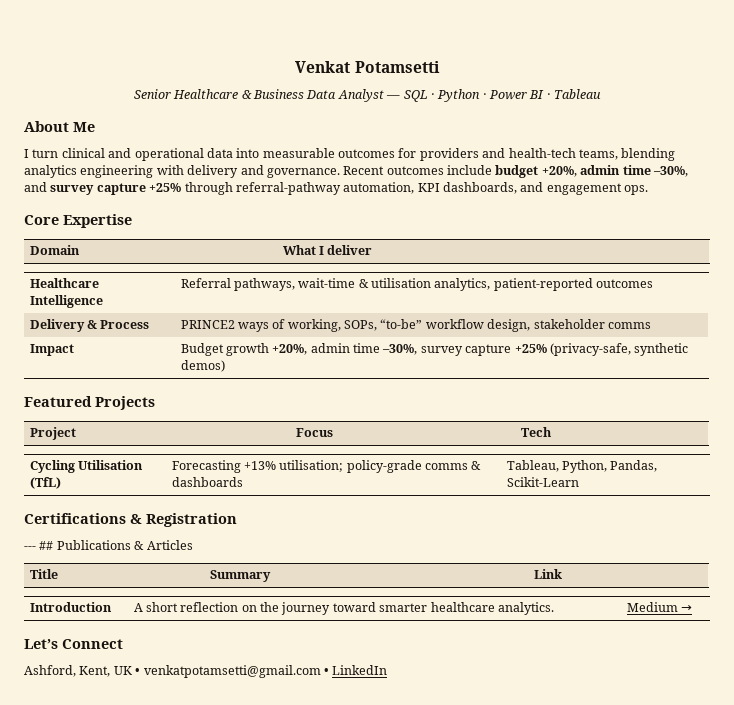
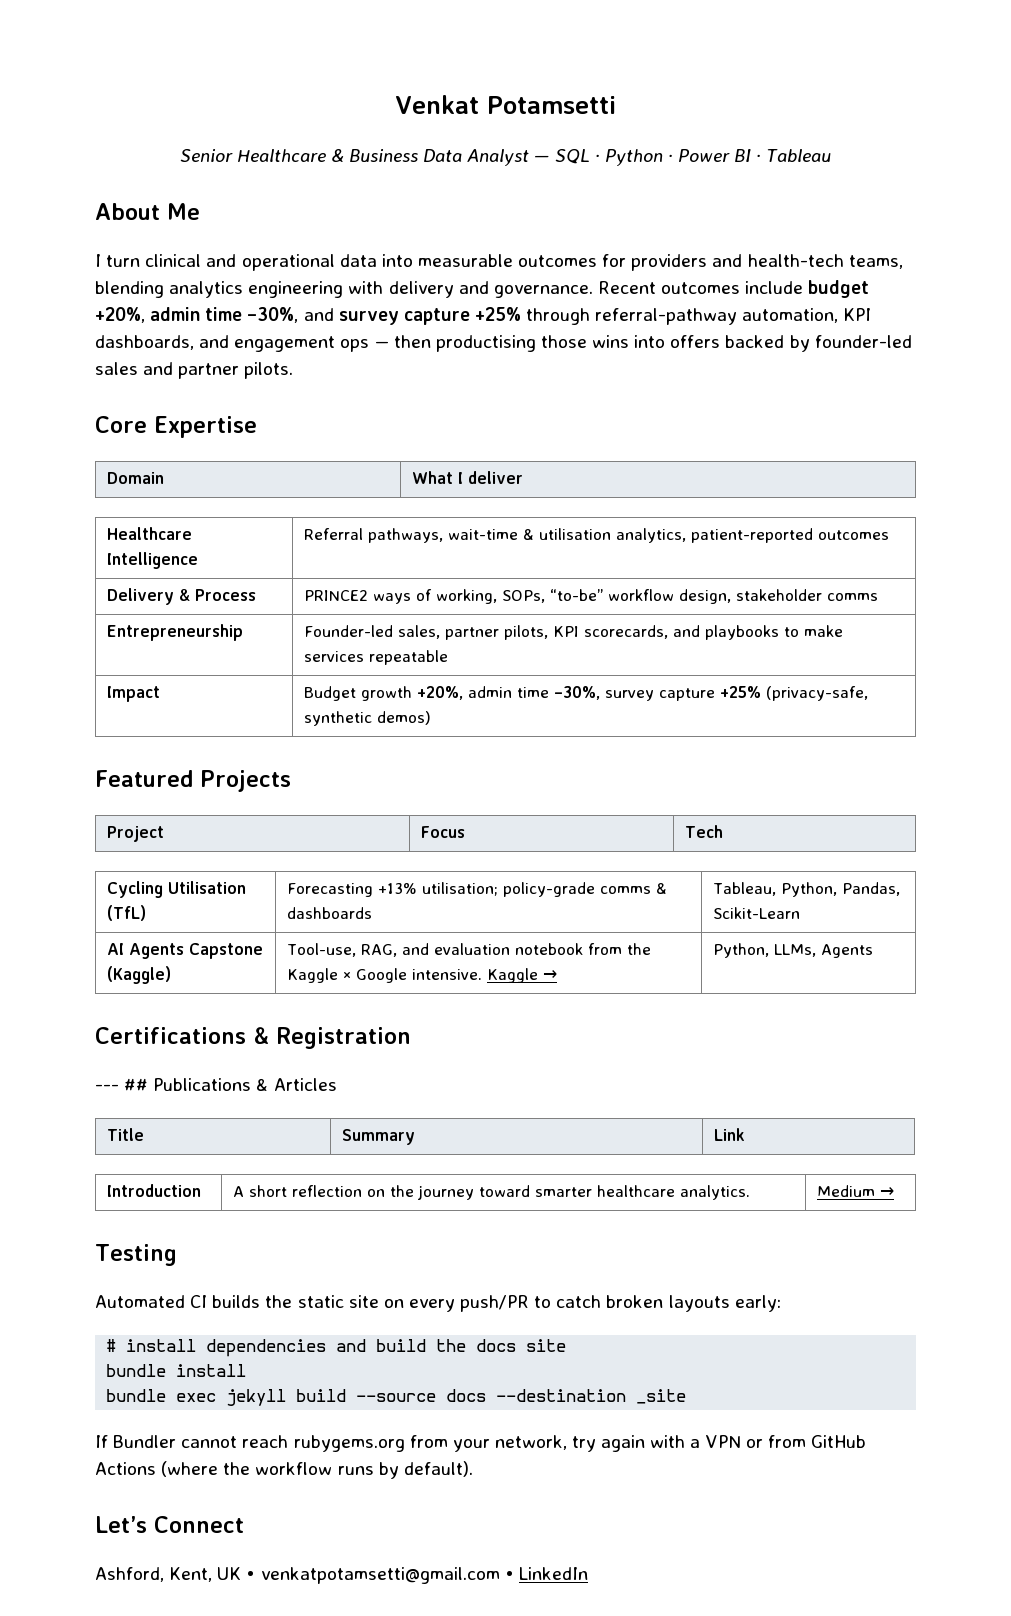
[624,185,649,195] ops. -> [340,335,912,352] [95,362,294,379] ops — then productising those wins into offers backed by founder-led sales and partner pilots.
(651, 325) none -> [106,624,243,641] [303,625,843,640] [303,650,448,665] // Entrepreneurship | Founder-led sales, partner pilots, KPI scorecards, and playbooks to make services repeatable
(579, 482) none -> [106,943,263,959] [106,966,171,984] [286,943,651,957] [286,968,557,983] [712,943,873,958] // AI Agents Capstone (Kaggle) | Tool-use, RAG, and evaluation notebook from the Kaggle × Google intensive. Kaggle → | Python, LLMs, Agents
(692, 608) none -> [95,1244,177,1266] [95,1295,781,1312] [106,1339,567,1357] [106,1364,247,1377] [106,1389,687,1406] [95,1435,866,1452] [95,1461,473,1479] // Testing // Automated CI builds the static site on every push/PR to catch broken layouts early: // # install dependencies and build the docs site // bundle install // bundle exec jekyll build --source docs --destination _site // If Bundler cannot reach rubygems.org from your network, try again with a VPN or from GitHub Actions (where the workflow runs by default).

